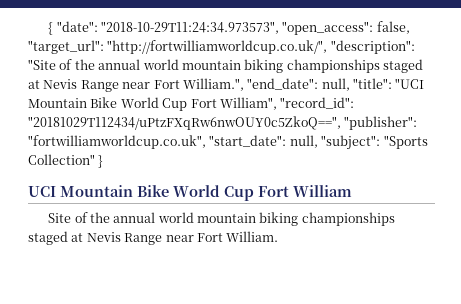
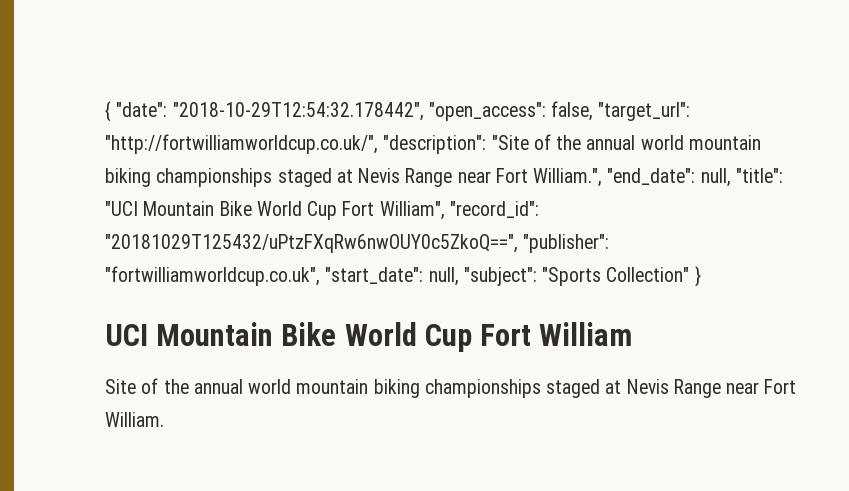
[100,21,279,34] "2018-10-29T11:24:34.973573", -> [172,102,424,121] "2018-10-29T12:54:32.178442",
[28,116,341,130] "20181029T112434/uPtzFXqRw6nwOUY0c5ZkoQ==", -> [105,234,518,253] "20181029T125432/uPtzFXqRw6nwOUY0c5ZkoQ==",

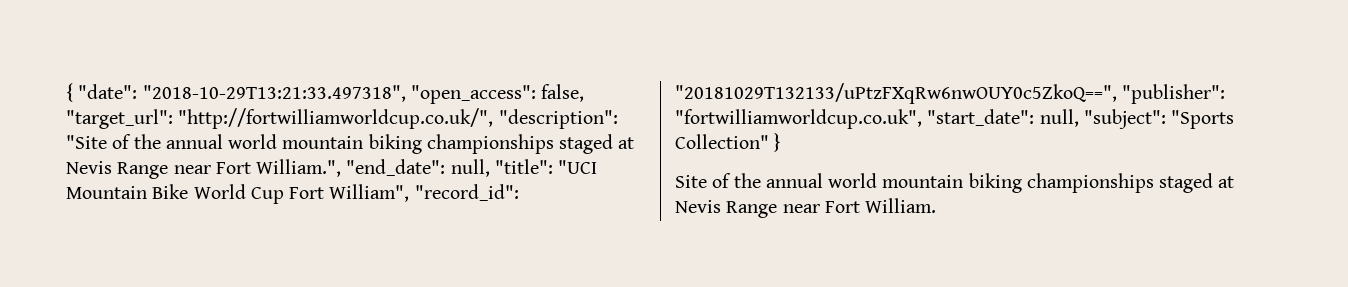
[172,102,424,121] "2018-10-29T12:54:32.178442", -> [142,85,406,102] "2018-10-29T13:21:33.497318",
[105,234,518,253] "20181029T125432/uPtzFXqRw6nwOUY0c5ZkoQ==", -> [675,83,1117,104] "20181029T132133/uPtzFXqRw6nwOUY0c5ZkoQ==",
[105,322,633,352] // UCI Mountain Bike World Cup Fort William -> (782, 142) none

